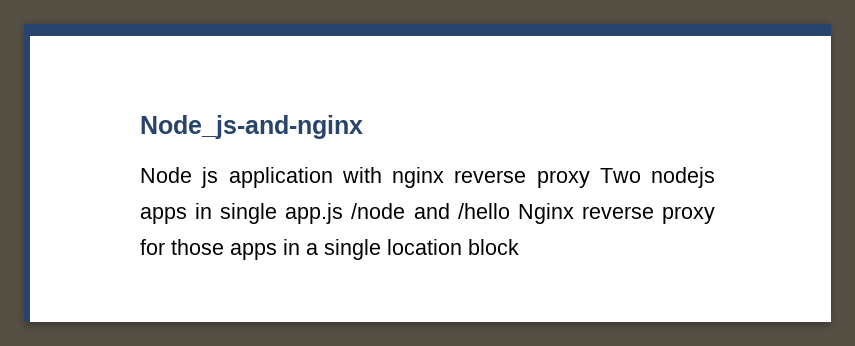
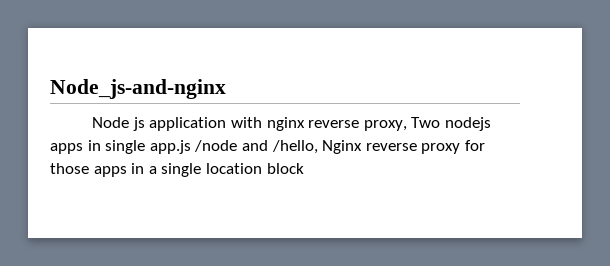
[536,170,590,188] proxy -> [363,120,407,131] proxy,
[457,203,510,219] /hello -> [271,140,318,154] /hello,

